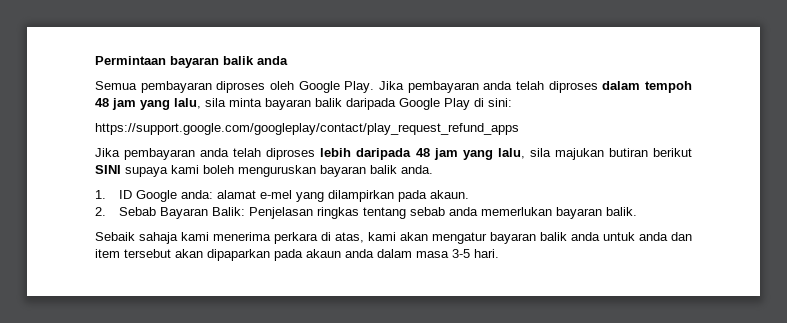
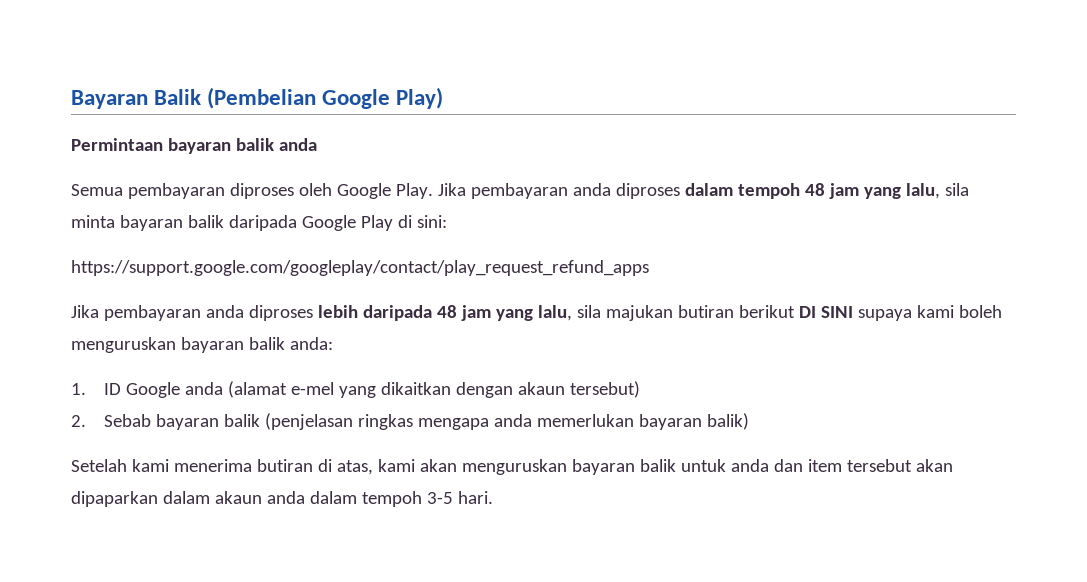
(95, 60) none -> [71,87,444,109] Bayaran Balik (Pembelian Google Play) //
[516,81,544,90] telah -> (611, 189) none
[233,148,262,157] telah -> (244, 311) none
(692, 152) none -> [798,306,816,318] DI
[401,165,433,174] anda. -> [289,337,333,350] anda:
[181,190,470,202] [95,207,638,219] [95,232,178,244] anda: alamat e-mel yang dilampirkan pada akaun. // 2. Sebab Bayaran Balik: Penjelasan ringkas tentang sebab anda memerlukan bayaran balik. // Sebaik sahaja -> [184,381,640,398] [71,413,749,430] [71,459,127,472] anda (alamat e-mel yang dikaitkan dengan akaun tersebut) // 2. Sebab bayaran balik (penjelasan ringkas mengapa anda memerlukan bayaran balik) // Setelah
[274,232,318,244] perkara -> [256,459,313,472] butiran
[432,232,600,244] mengatur bayaran balik anda -> [461,459,676,475] menguruskan bayaran balik
[274,249,303,261] pada -> [162,491,210,504] dalam
[416,251,449,258] masa -> [361,491,422,507] tempoh

